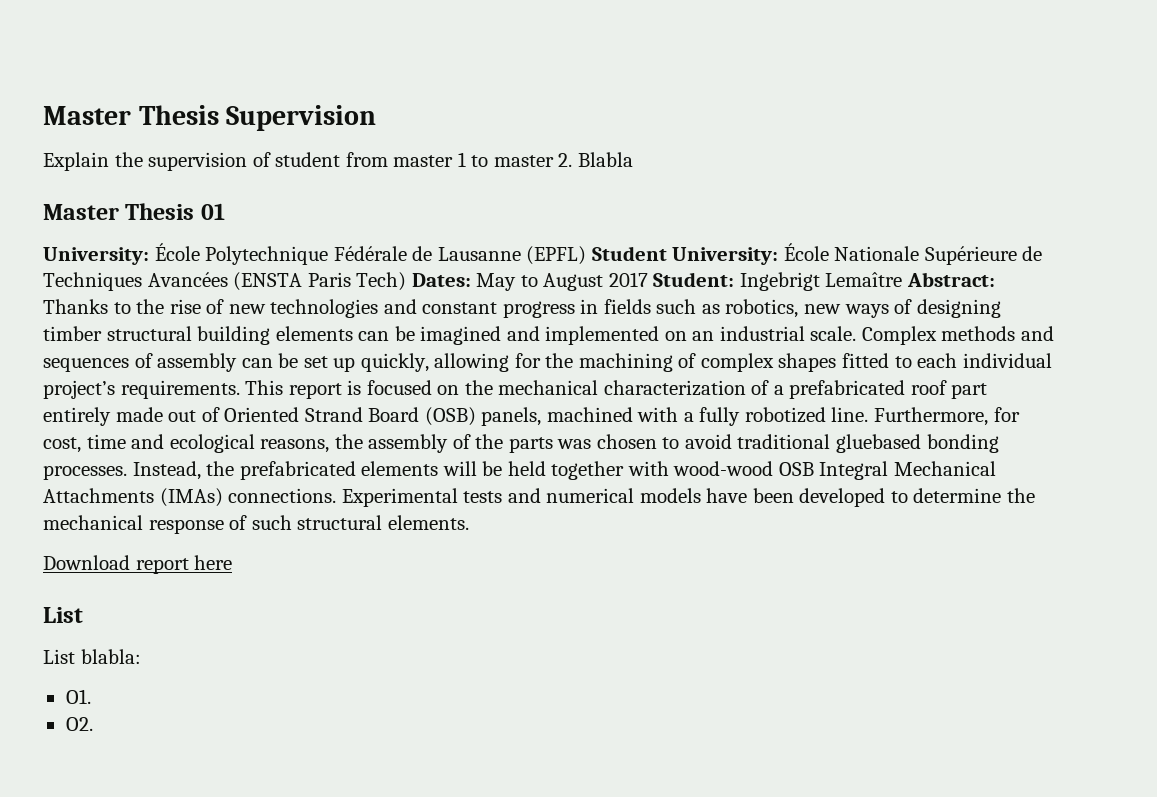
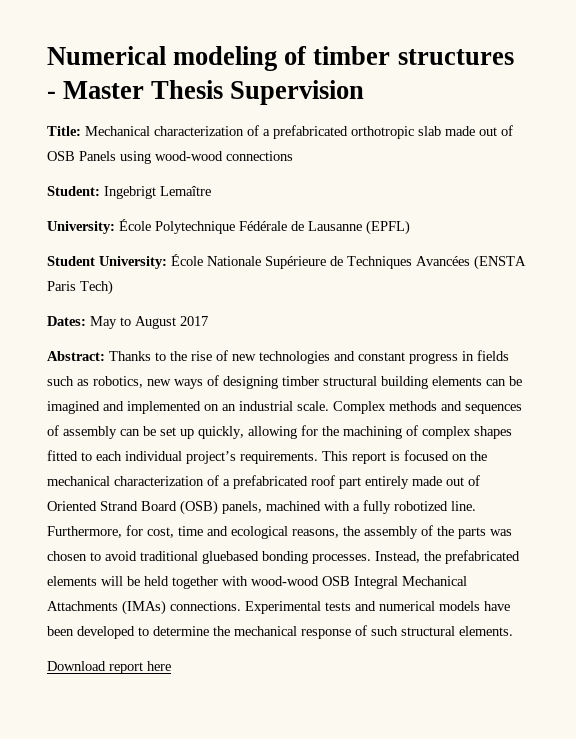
[43,105,377,131] [43,152,633,171] [43,203,225,220] Master Thesis Supervision // Explain the supervision of student from master 1 to master 2. Blabla // Master Thesis 01 -> [47,46,514,71] [47,80,365,105] [47,125,513,139] [47,151,293,164] [47,186,211,199] Numerical modeling of timber structures - Master Thesis Supervision // Title: Mechanical characterization of a prefabricated orthotropic slab made out of OSB Panels using wood-wood connections // Student: Ingebrigt Lemaître
(587, 255) none -> (410, 227) //
(407, 281) none -> (113, 287) //
[653,272,903,291] Student: Ingebrigt Lemaître -> (208, 321) //
[43,607,83,623] [43,649,141,664] [65,689,91,704] [65,717,93,731] // List // List blabla: // O1. // O2. -> (171, 666) none

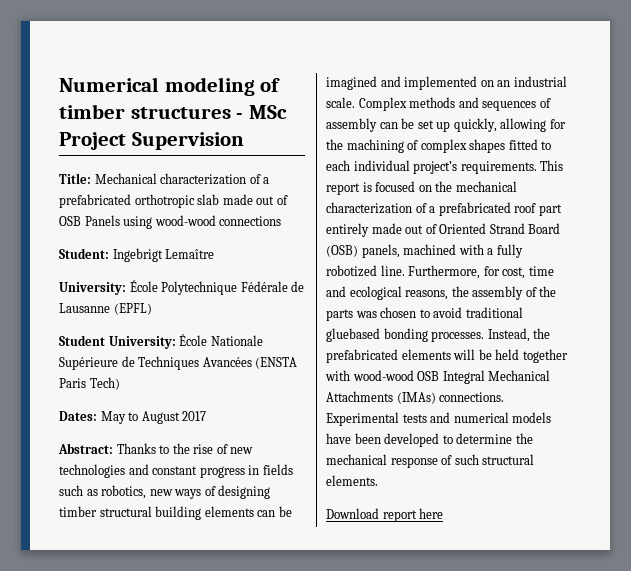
[63,80,224,99] Master Thesis -> [248,105,287,119] [59,132,126,150] MSc Project

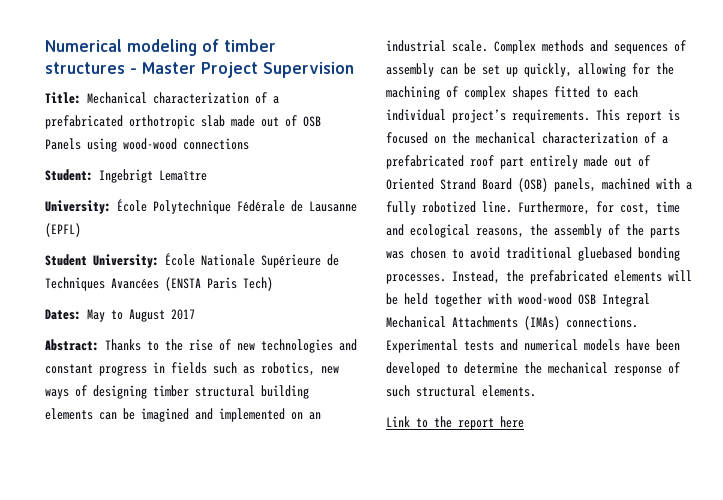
[248,105,287,119] MSc -> [142,62,196,74] Master
[326,508,379,519] Download -> [386,416,452,428] Link to the

